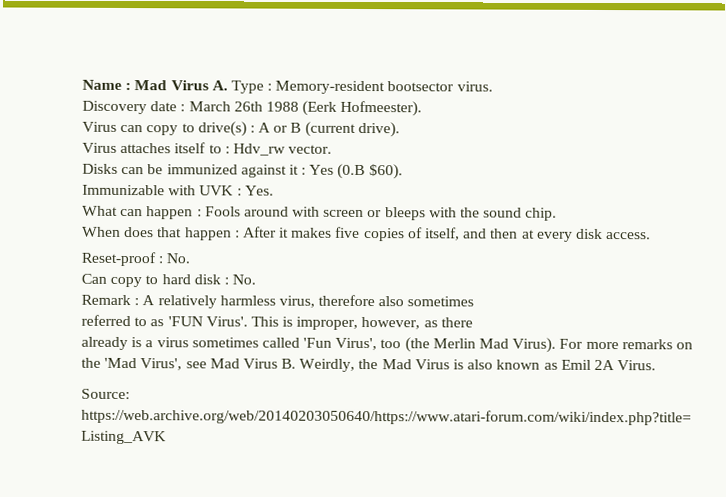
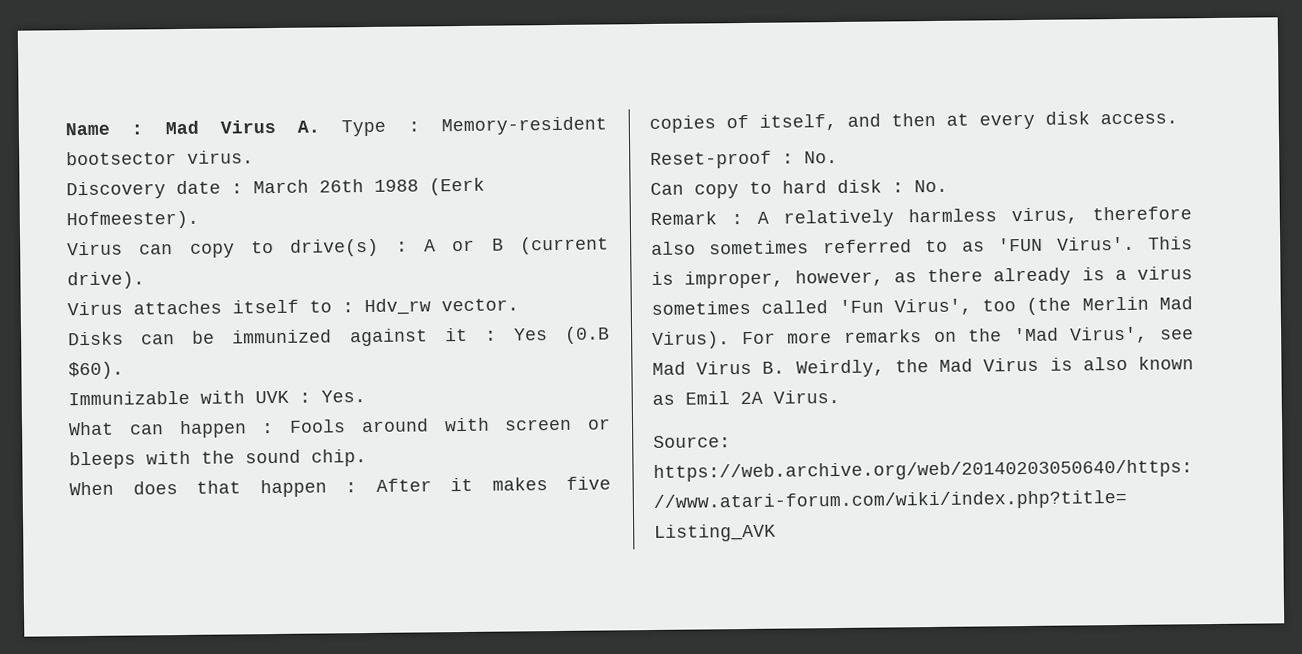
(475, 301) // -> (810, 247) none
(473, 322) // -> (983, 275) none

